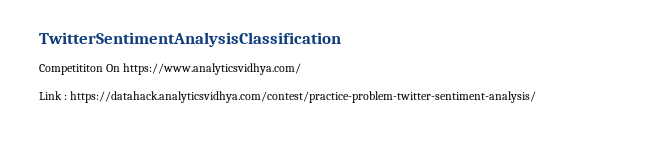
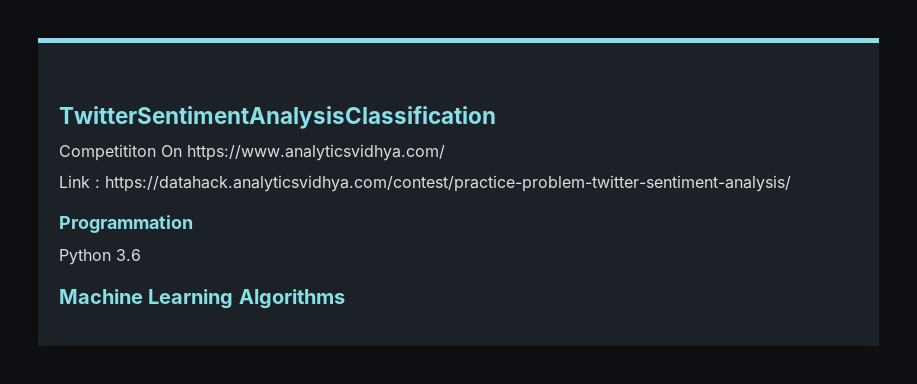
(537, 97) none -> [59,215,193,233] [59,249,141,265] [59,289,345,309] // Programmation // Python 3.6 // Machine Learning Algorithms

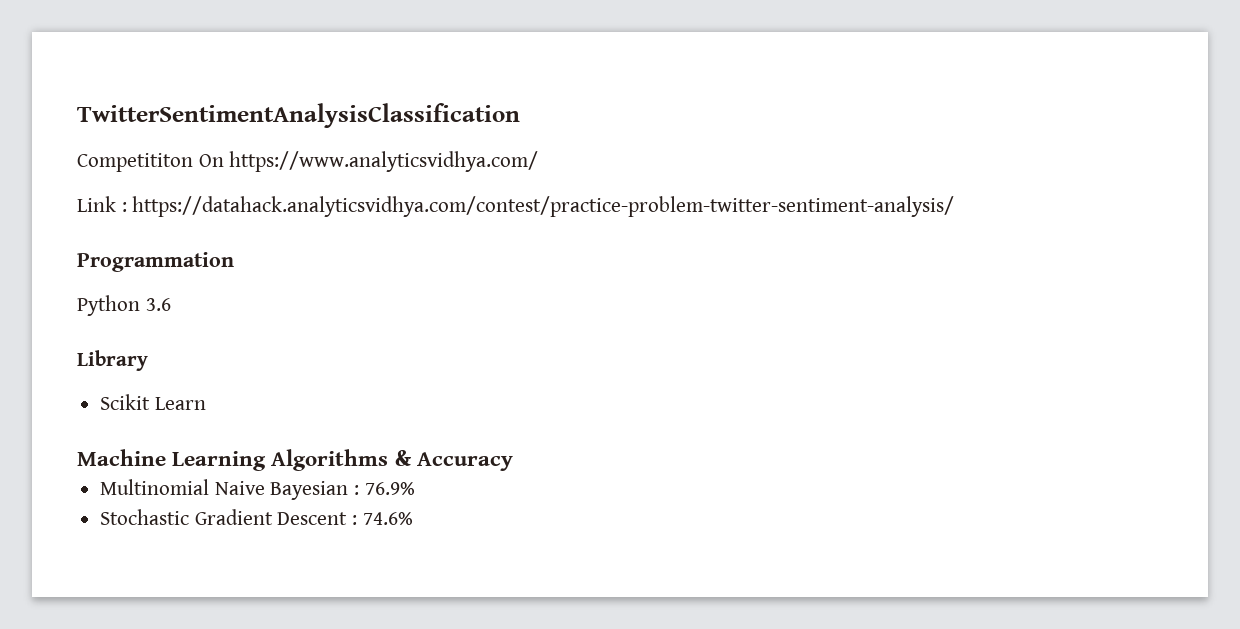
(141, 255) none -> [77,350,148,371] [100,394,206,410] // Library // Scikit Learn
(345, 299) none -> [394,450,513,471] [100,479,415,500] [100,509,413,525] & Accuracy // Multinomial Naive Bayesian : 76.9% // Stochastic Gradient Descent : 74.6%

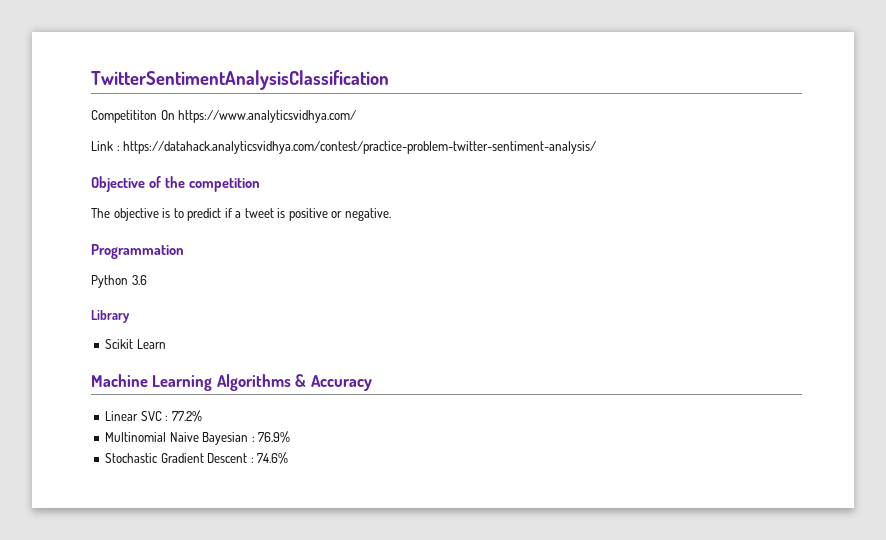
(955, 206) none -> [91,176,260,192] [91,208,391,221] // Objective of the competition // The objective is to predict if a tweet is positive or negative.
(513, 461) none -> [105,410,202,422] // Linear SVC : 77.2%

